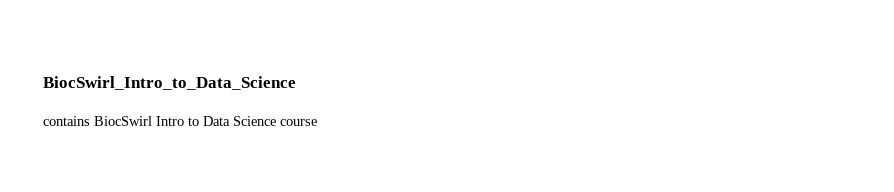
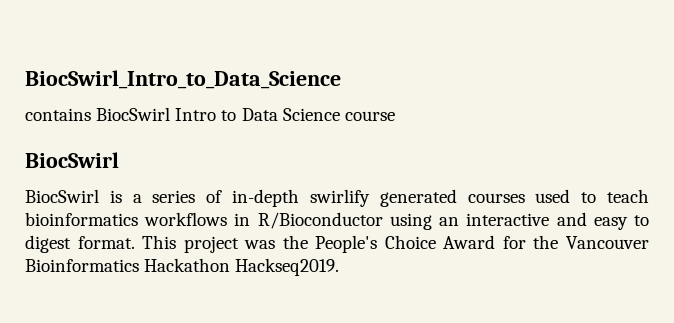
(317, 122) none -> [25,152,119,168] [25,189,650,207] [25,212,649,230] [25,235,649,253] [25,258,340,276] // BiocSwirl // BiocSwirl is a series of in-depth swirlify generated courses used to teach bioinformatics workflows in R/Bioconductor using an interactive and easy to digest format. This project was the People's Choice Award for the Vancouver Bioinformatics Hackathon Hackseq2019.

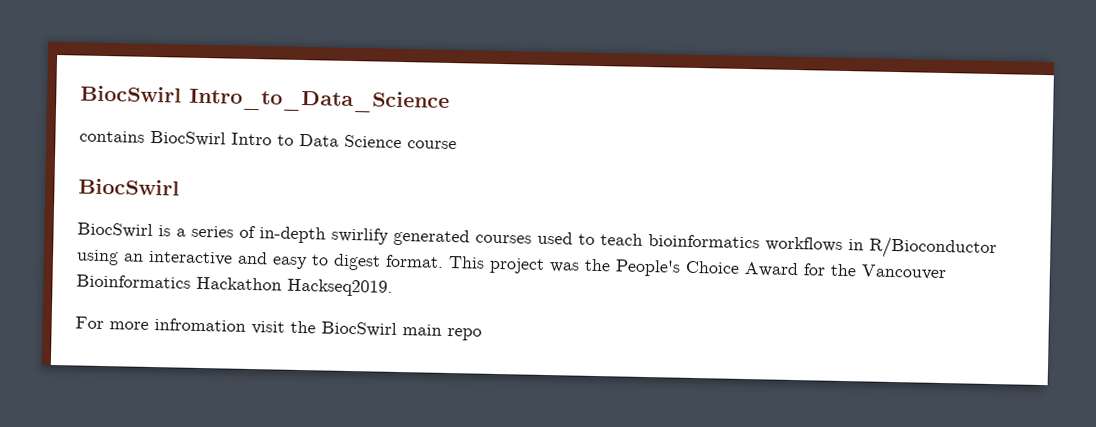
[25,70,341,89] BiocSwirl_Intro_to_Data_Science -> [80,85,450,114] BiocSwirl Intro_to_Data_Science
(340, 267) none -> [75,316,482,341] // For more infromation visit the BiocSwirl main repo

